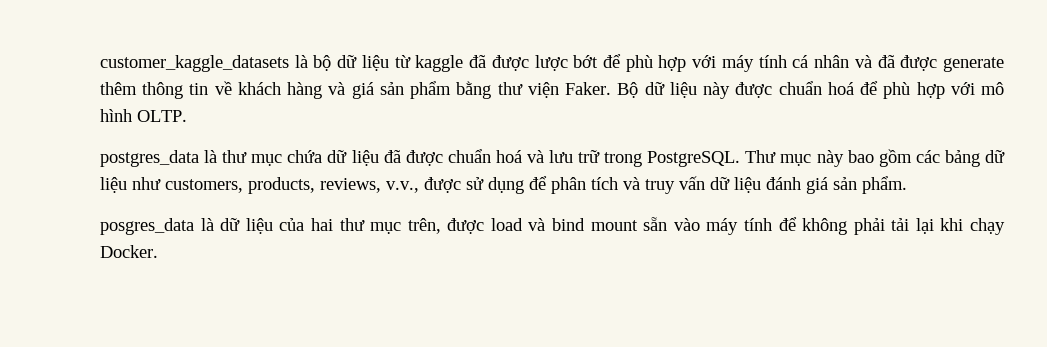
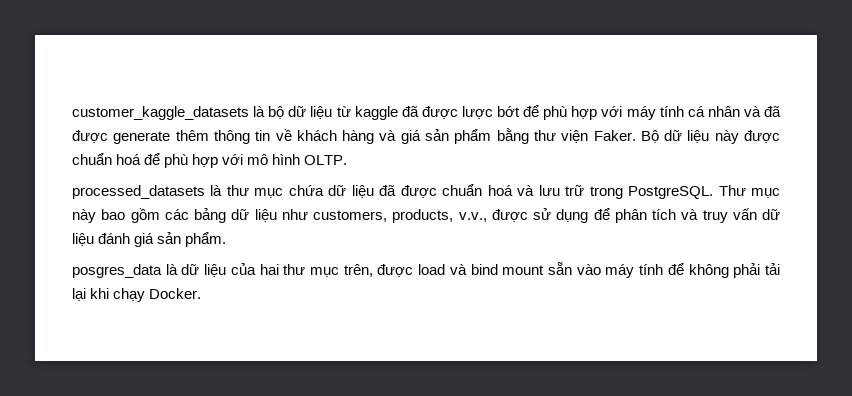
[100,150,199,167] postgres_data -> [72,185,205,199] processed_datasets
[320,178,381,193] reviews, -> (454, 216) none

